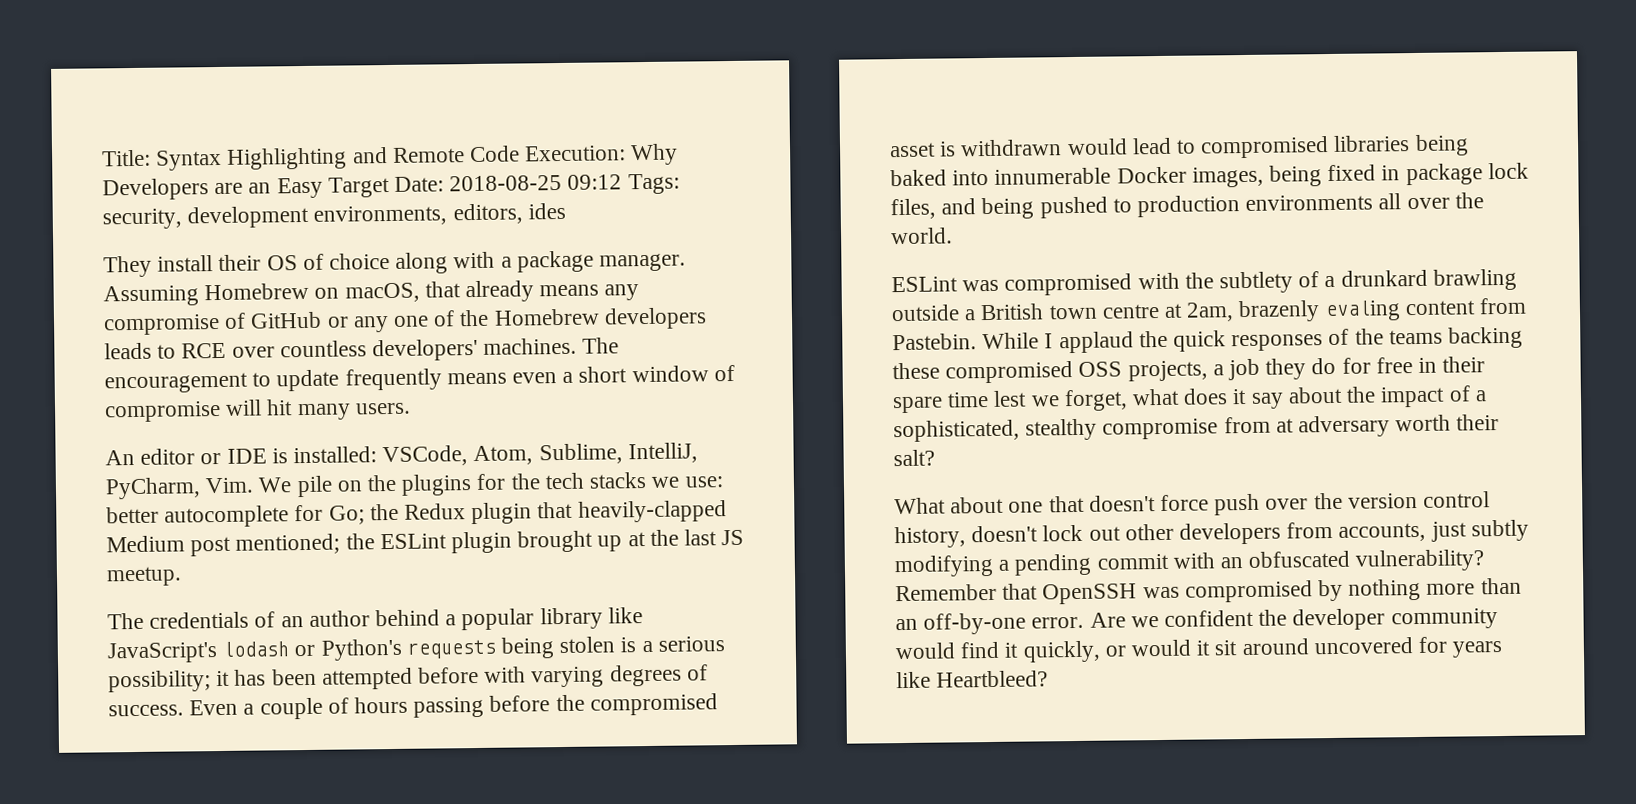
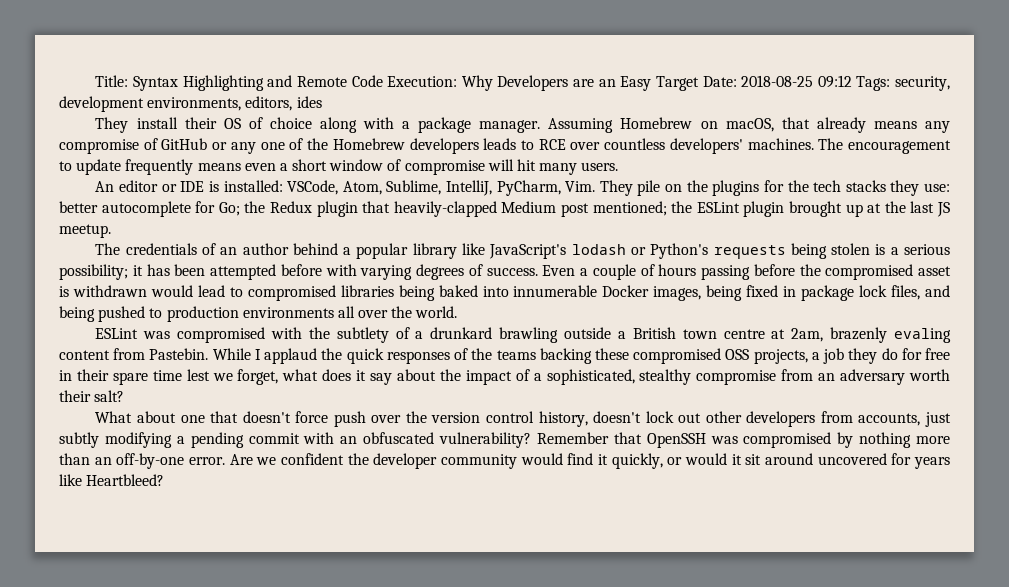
[258,477,293,493] We -> [599,180,633,196] They
[651,476,680,488] we -> [890,180,920,196] they
[1275,418,1294,433] at -> [818,373,836,381] an

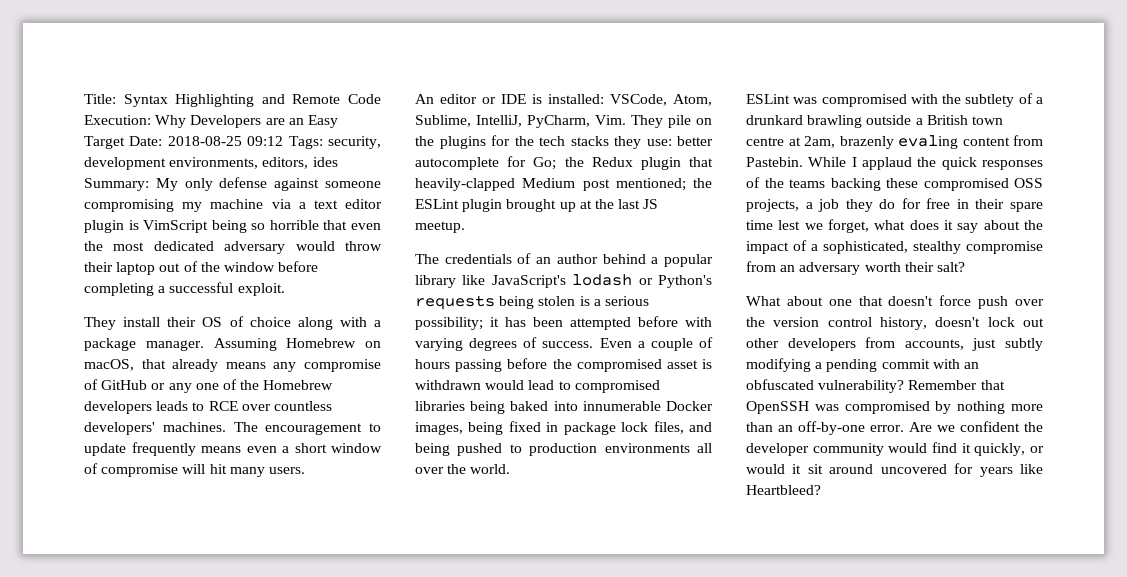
(322, 102) none -> [84,177,381,191] [84,199,382,212] [84,220,381,233] [84,241,382,254] [84,261,319,275] [84,282,285,296] Summary: My only defense against someone compromising my machine via a text editor plugin is VimScript being so horrible that even the most dedicated adversary would throw their laptop out of the window before completing a successful exploit.

